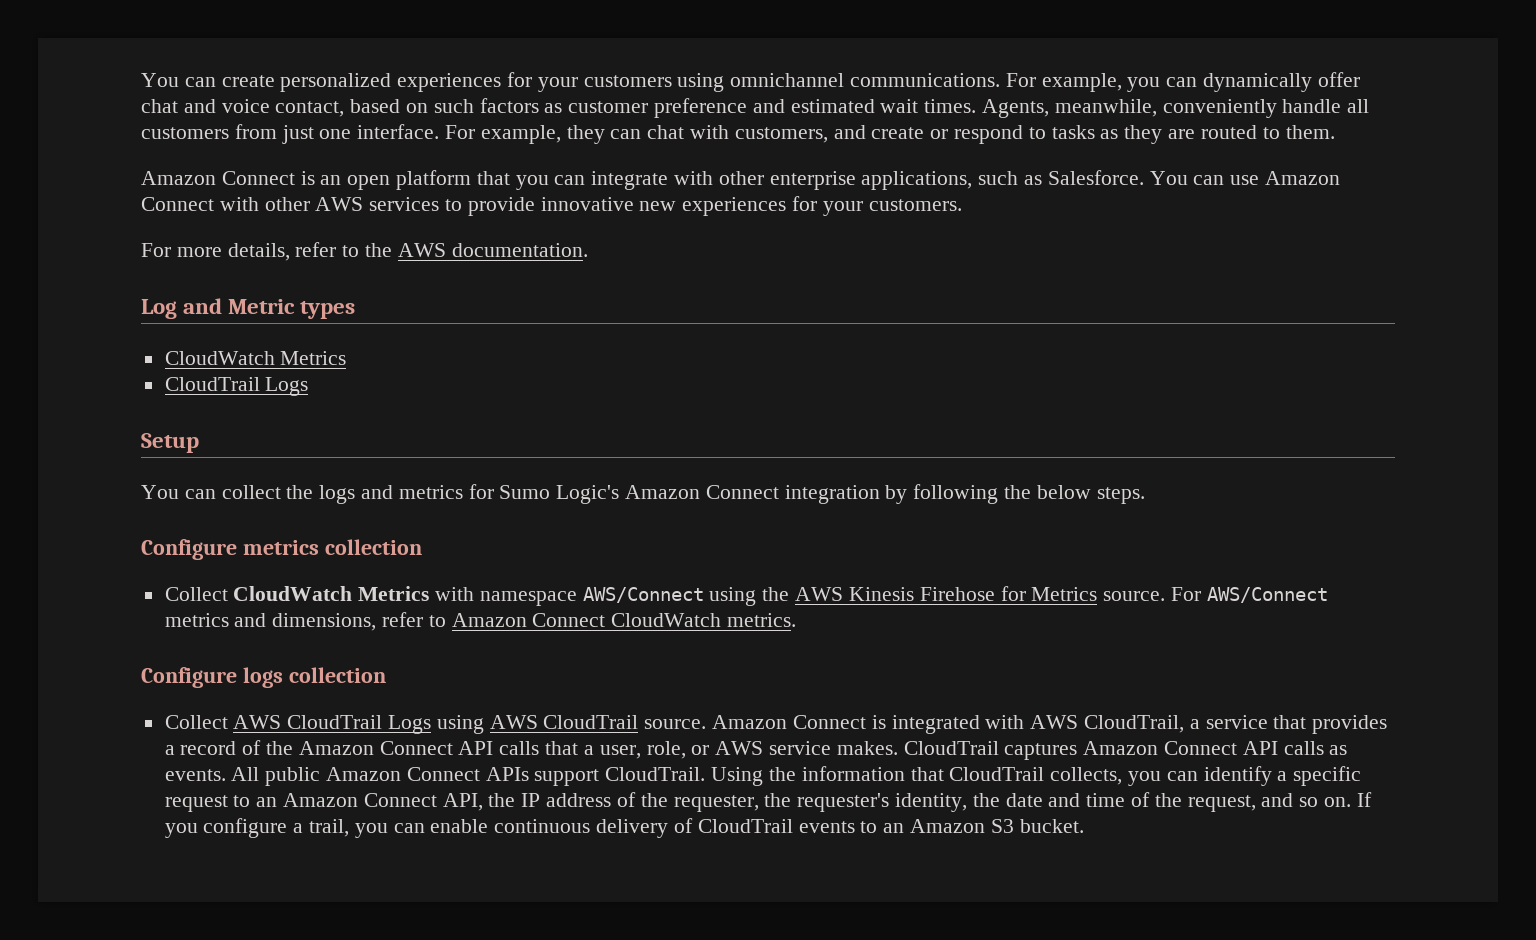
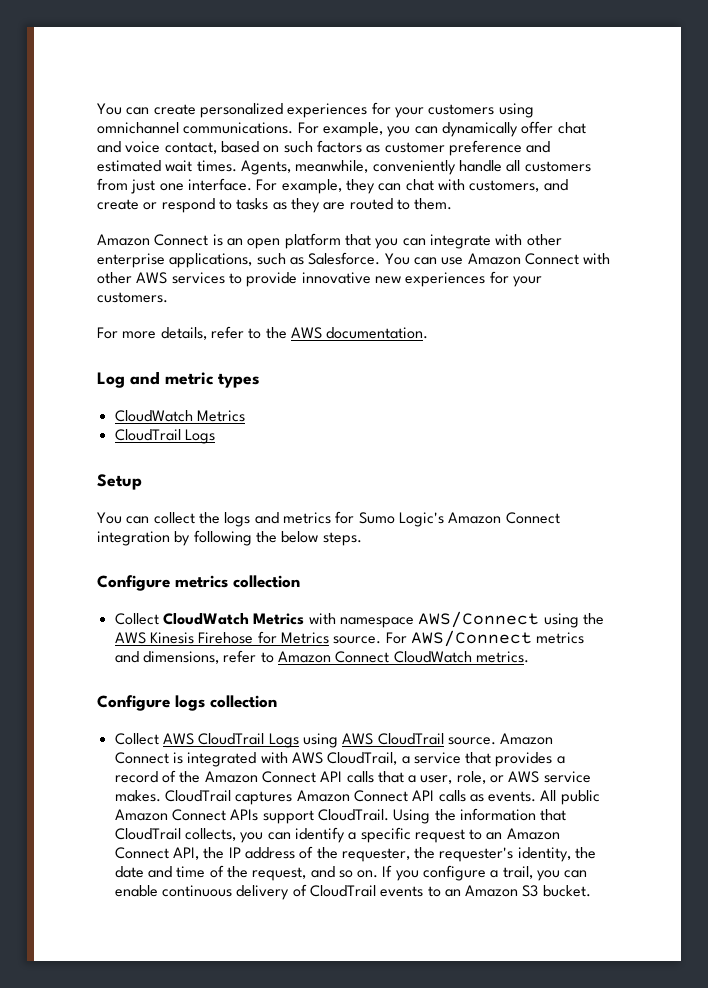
[228,299,296,314] Metric -> [165,372,214,385] metric

